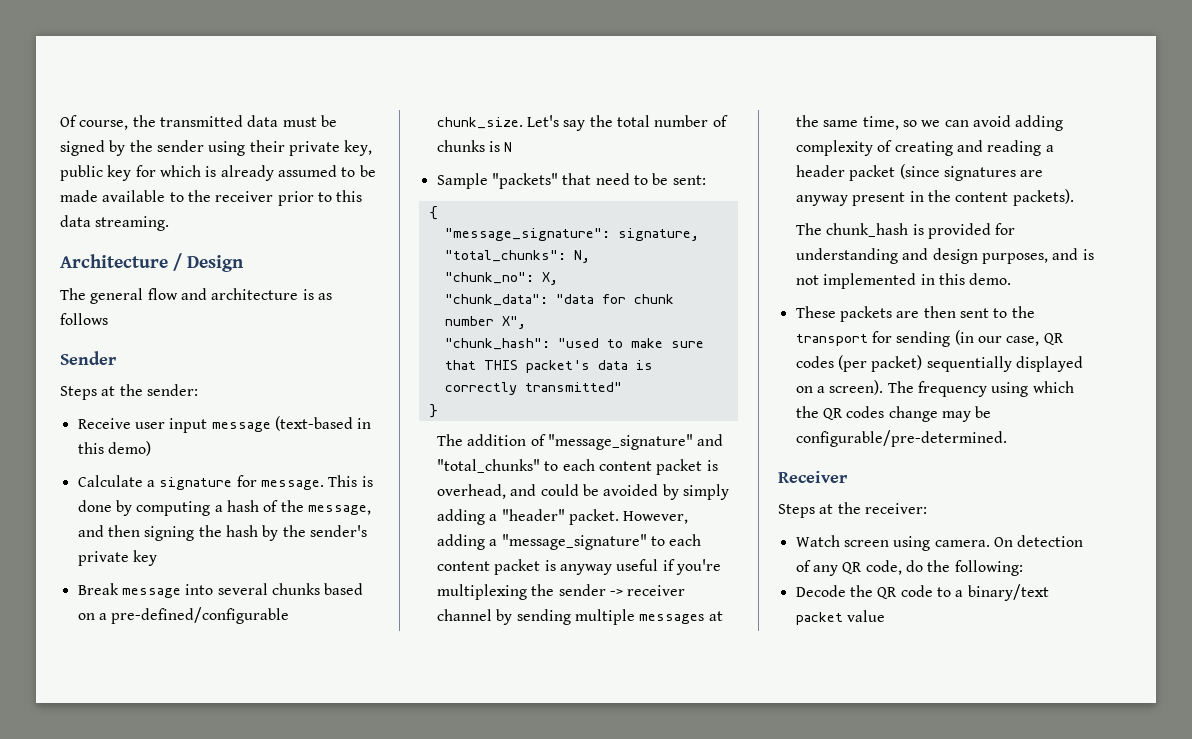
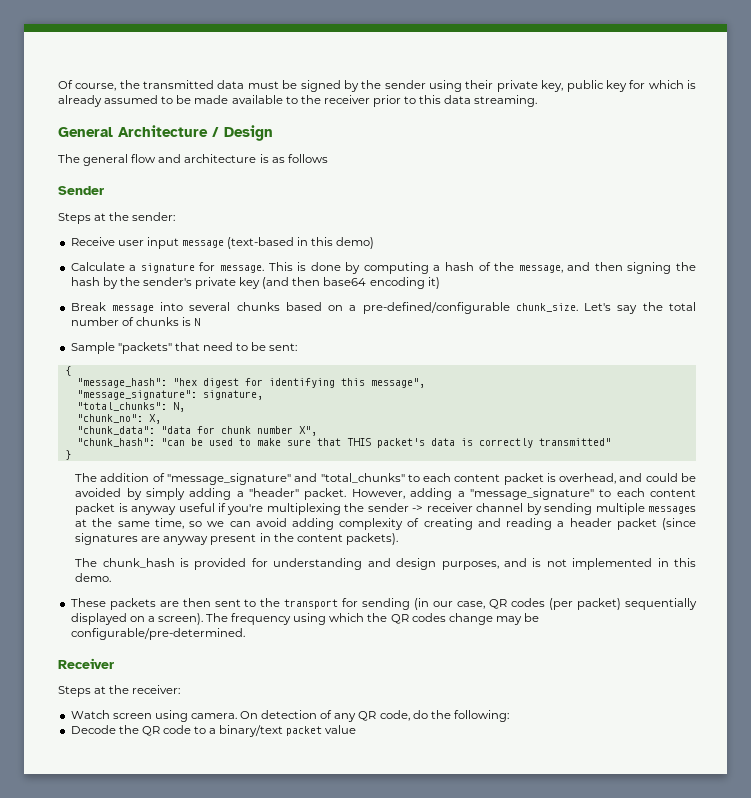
(170, 223) none -> [58,127,113,137] General
(157, 558) none -> [262,277,440,289] (and then base64 encoding it)
(438, 213) none -> [76,378,425,388] // "message_hash": "hex digest for identifying this message",
[557,338,599,348] "used -> [160,438,233,446] "can be used

